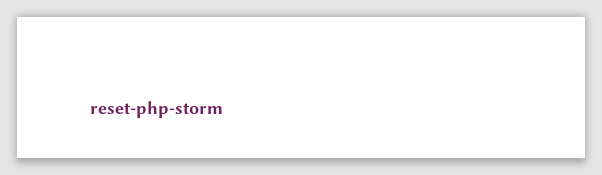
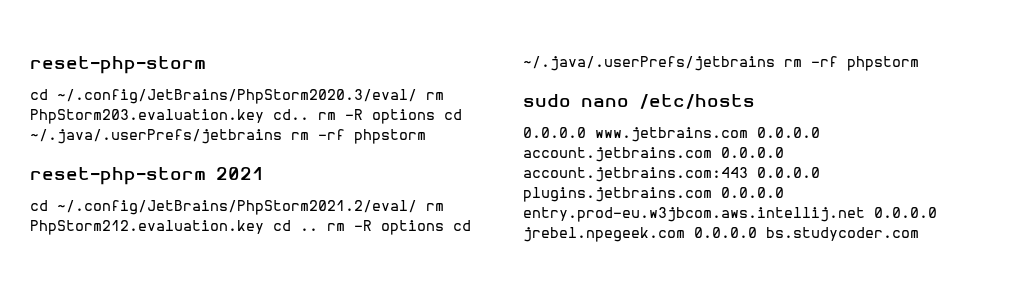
[90,101,223,118] reset-php-storm -> [30,56,206,74] [30,89,444,104] [30,109,462,124] [30,129,426,144] [30,167,264,185] [30,200,444,215] [30,220,471,235] [523,56,919,71] [523,94,755,109] [523,127,820,142] [523,147,784,162] [523,167,820,182] [523,187,784,202] [523,207,937,222] [523,227,919,242] reset-php-storm // cd ~/.config/JetBrains/PhpStorm2020.3/eval/ rm PhpStorm203.evaluation.key cd.. rm -R options cd ~/.java/.userPrefs/jetbrains rm -rf phpstorm // reset-php-storm 2021 // cd ~/.config/JetBrains/PhpStorm2021.2/eval/ rm PhpStorm212.evaluation.key cd .. rm -R options cd ~/.java/.userPrefs/jetbrains rm -rf phpstorm // sudo nano /etc/hosts // 0.0.0.0 www.jetbrains.com 0.0.0.0 account.jetbrains.com 0.0.0.0 account.jetbrains.com:443 0.0.0.0 plugins.jetbrains.com 0.0.0.0 entry.prod-eu.w3jbcom.aws.intellij.net 0.0.0.0 jrebel.npegeek.com 0.0.0.0 bs.studycoder.com

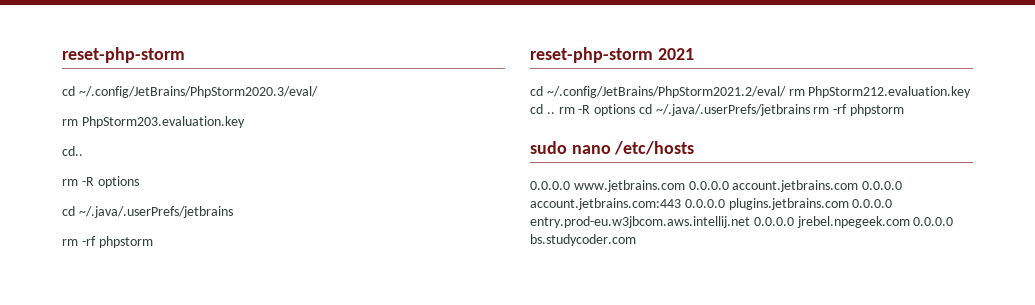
(417, 96) none -> (318, 92) //
(264, 116) none -> (245, 122) //
[318,109,462,124] [30,129,282,144] rm -R options cd ~/.java/.userPrefs/jetbrains -> [62,176,139,188] [62,206,233,218] // rm -R options // cd ~/.java/.userPrefs/jetbrains //

